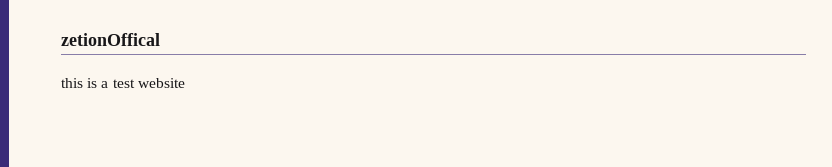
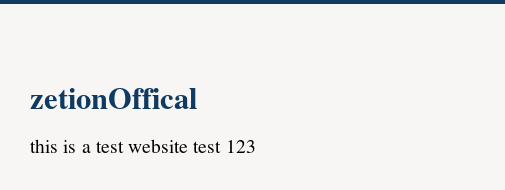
(185, 83) none -> [193,140,256,153] test 123

